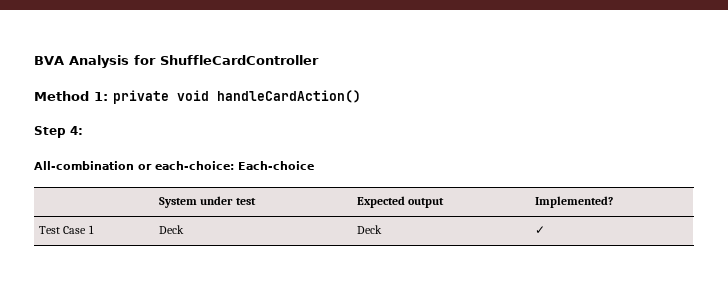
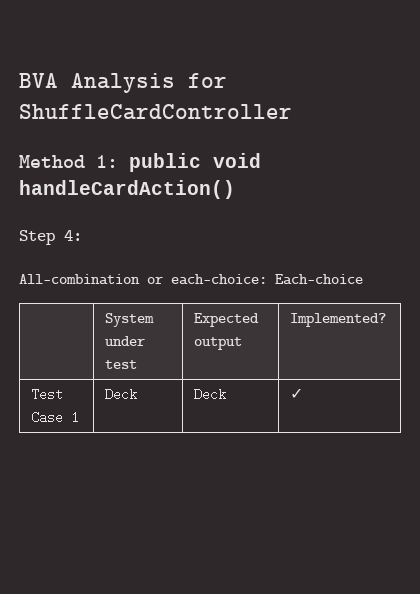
[113,90,169,104] private -> [129,153,201,172] public

